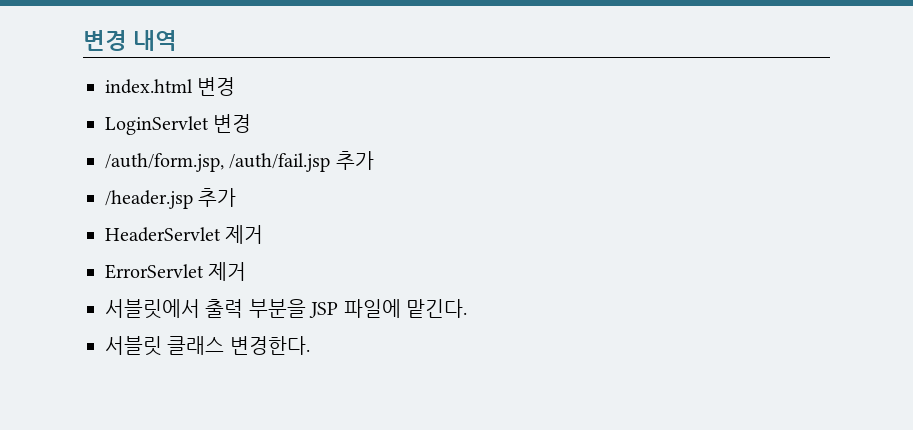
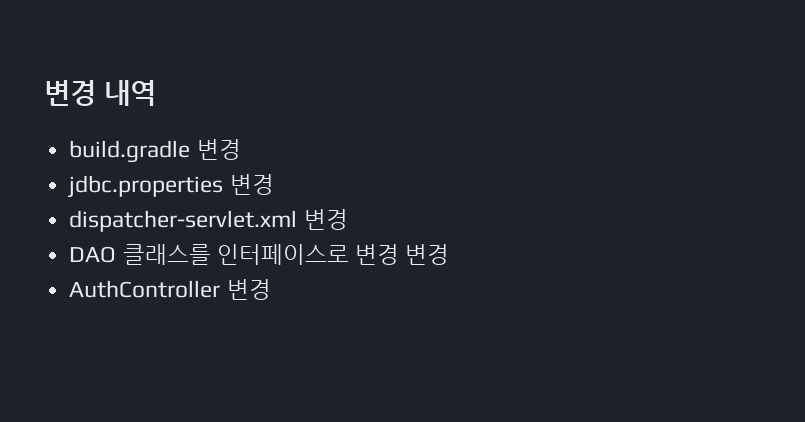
[105,77,236,96] [105,114,252,135] [105,151,374,172] [105,188,237,209] [105,225,264,244] [105,262,247,281] [105,299,467,319] [105,336,310,356] index.html 변경 // LoginServlet 변경 // /auth/form.jsp, /auth/fail.jsp 추가 // /header.jsp 추가 // HeaderServlet 제거 // ErrorServlet 제거 // 서블릿에서 출력 부분을 JSP 파일에 맡긴다. // 서블릿 클래스 변경한다. -> [69,139,241,163] [68,174,274,198] [69,209,348,232] [69,244,450,265] [69,279,271,300] build.gradle 변경 // jdbc.properties 변경 // dispatcher-servlet.xml 변경 // DAO 클래스를 인터페이스로 변경 변경 // AuthController 변경

